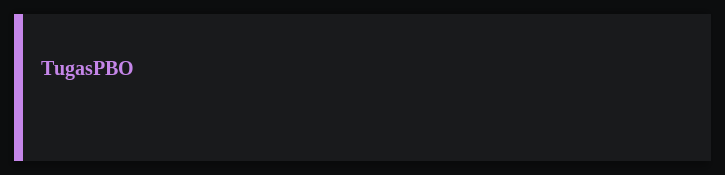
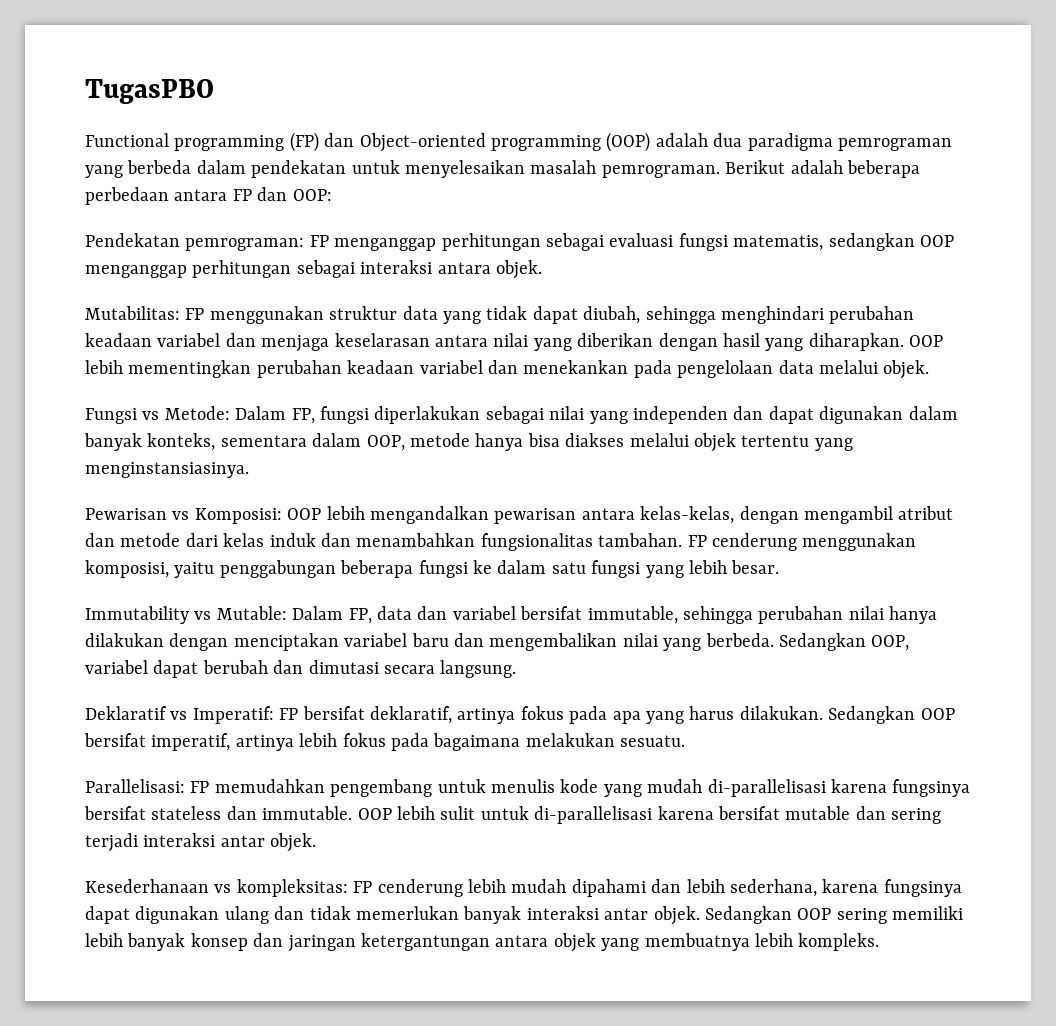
(134, 70) none -> [85,132,952,152] [85,160,920,178] [85,187,332,205] [85,233,954,251] [85,260,542,279] [85,306,915,324] [85,333,944,352] [85,360,930,379] [85,406,958,424] [84,433,853,452] [85,462,249,478] [85,506,954,524] [85,533,917,551] [85,560,780,578] [85,606,938,624] [85,633,910,651] [85,660,517,678] [85,706,955,724] [84,733,686,751] [85,779,971,797] [84,806,942,824] [85,833,317,852] [85,879,962,897] [85,906,964,925] [85,933,880,952] // Functional programming (FP) dan Object-oriented programming (OOP) adalah dua paradigma pemrograman yang berbeda dalam pendekatan untuk menyelesaikan masalah pemrograman. Berikut adalah beberapa perbedaan antara FP dan OOP: // Pendekatan pemrograman: FP menganggap perhitungan sebagai evaluasi fungsi matematis, sedangkan OOP menganggap perhitungan sebagai interaksi antara objek. // Mutabilitas: FP menggunakan struktur data yang tidak dapat diubah, sehingga menghindari perubahan keadaan variabel dan menjaga keselarasan antara nilai yang diberikan dengan hasil yang diharapkan. OOP lebih mementingkan perubahan keadaan variabel dan menekankan pada pengelolaan data melalui objek. // Fungsi vs Metode: Dalam FP, fungsi diperlakukan sebagai nilai yang independen dan dapat digunakan dalam banyak konteks, sementara dalam OOP, metode hanya bisa diakses melalui objek tertentu yang menginstansiasinya. // Pewarisan vs Komposisi: OOP lebih mengandalkan pewarisan antara kelas-kelas, dengan mengambil atribut dan metode dari kelas induk dan menambahkan fungsionalitas tambahan. FP cenderung menggunakan komposisi, yaitu penggabungan beberapa fungsi ke dalam satu fungsi yang lebih besar. // Immutability vs Mutable: Dalam FP, data dan variabel bersifat immutable, sehingga perubahan nilai hanya dilakukan dengan menciptakan variabel baru dan mengembalikan nilai yang berbeda. Sedangkan OOP, variabel dapat berubah dan dimutasi secara langsung. // Deklaratif vs Imperatif: FP bersifat deklaratif, artinya fokus pada apa yang harus dilakukan. Sedangkan OOP bersifat imperatif, artinya lebih fokus pada bagaimana melakukan sesuatu. // Parallelisasi: FP memudahkan pengembang untuk menulis kode yang mudah di-parallelisasi karena fungsinya bersifat stateless dan immutable. OOP lebih sulit untuk di-parallelisasi karena bersifat mutable dan sering terjadi interaksi antar objek. // Kesederhanaan vs kompleksitas: FP cenderung lebih mudah dipahami dan lebih sederhana, karena fungsinya dapat digunakan ulang dan tidak memerlukan banyak interaksi antar objek. Sedangkan OOP sering memiliki lebih banyak konsep dan jaringan ketergantungan antara objek yang membuatnya lebih kompleks.

